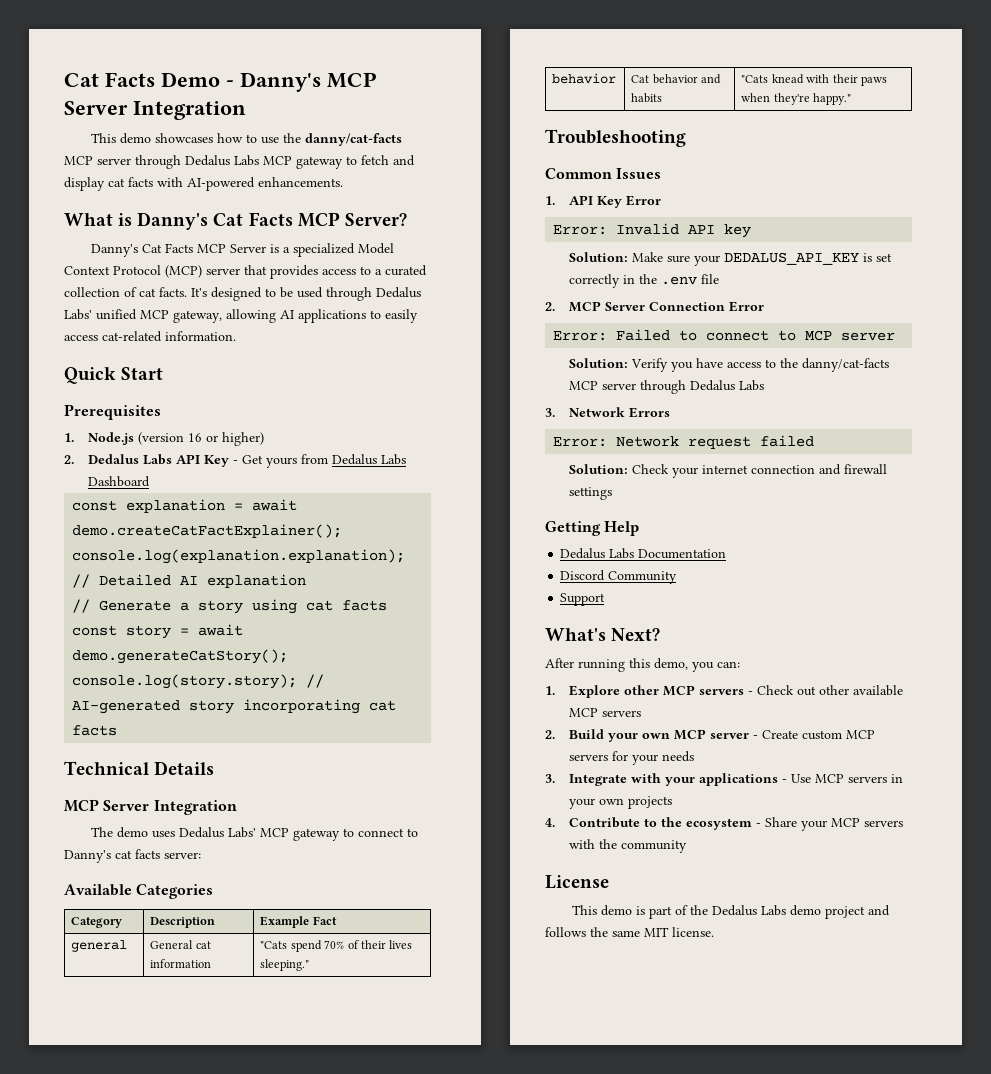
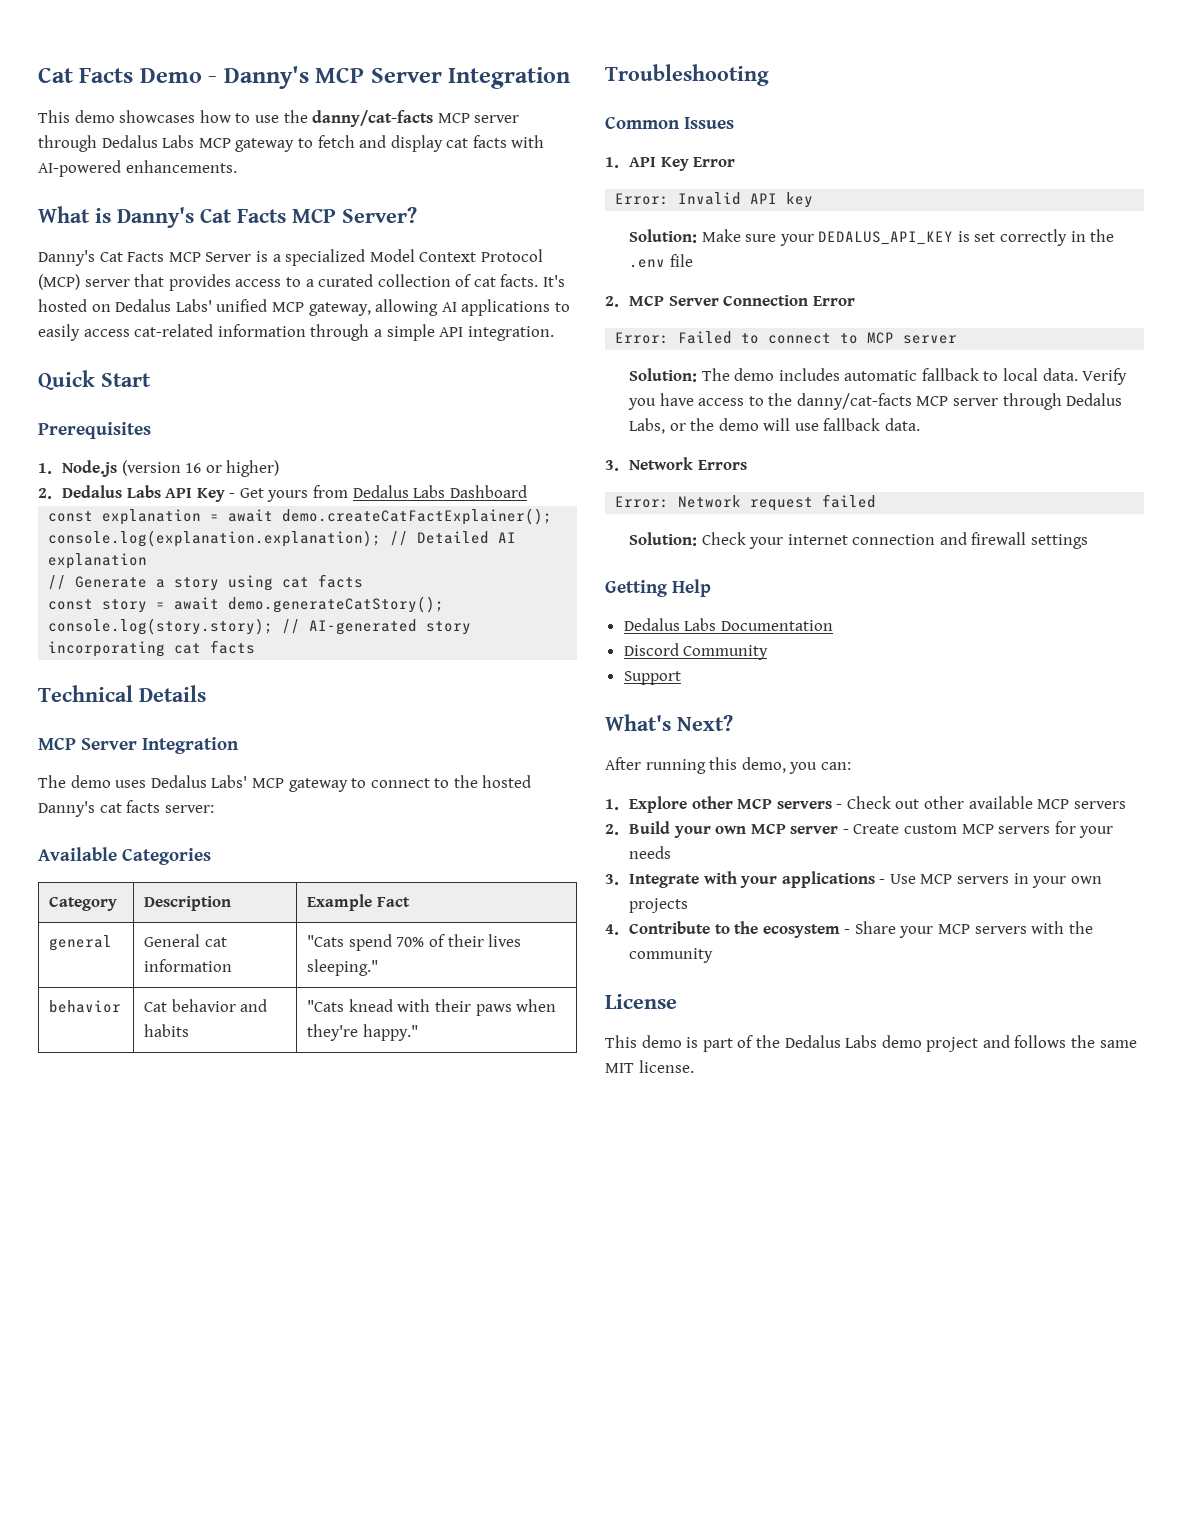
[211,287,372,301] designed to be used through -> [38,299,111,312] hosted on
[165,331,236,341] information. -> [217,324,554,341] information through a simple API integration.
(419, 832) none -> [453,775,532,788] the hosted
(628, 363) none -> [701,368,1078,381] The demo includes automatic fallback to local data.
[738,380,764,391] Labs -> [628,418,921,434] Labs, or the demo will use fallback data.

